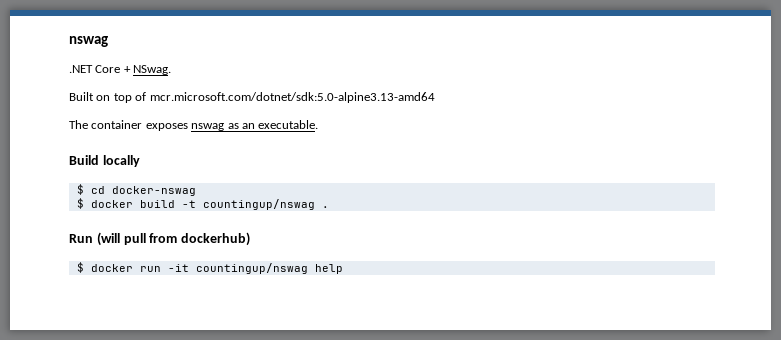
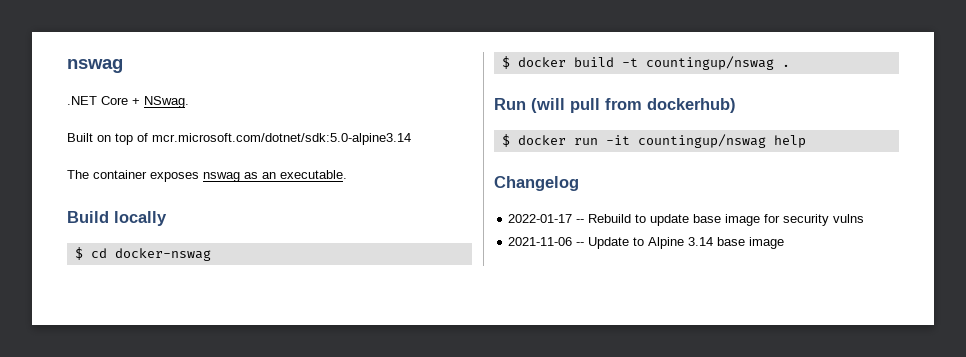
[149,92,435,103] mcr.microsoft.com/dotnet/sdk:5.0-alpine3.13-amd64 -> [152,133,411,145] mcr.microsoft.com/dotnet/sdk:5.0-alpine3.14
(343, 269) none -> [494,176,579,191] [508,214,865,226] [508,237,785,249] // Changelog // 2022-01-17 -- Rebuild to update base image for security vulns // 2021-11-06 -- Update to Alpine 3.14 base image

